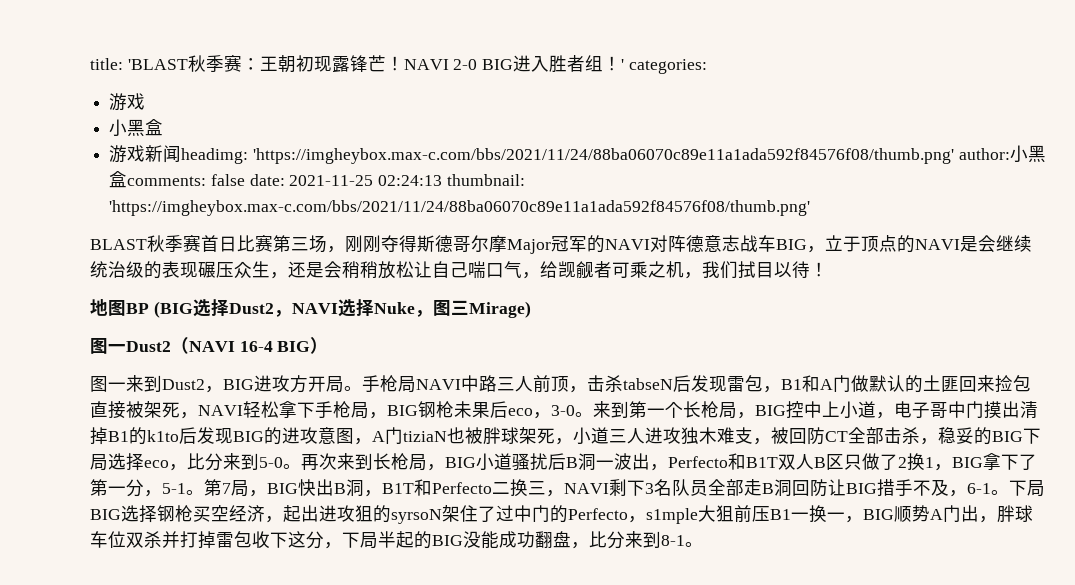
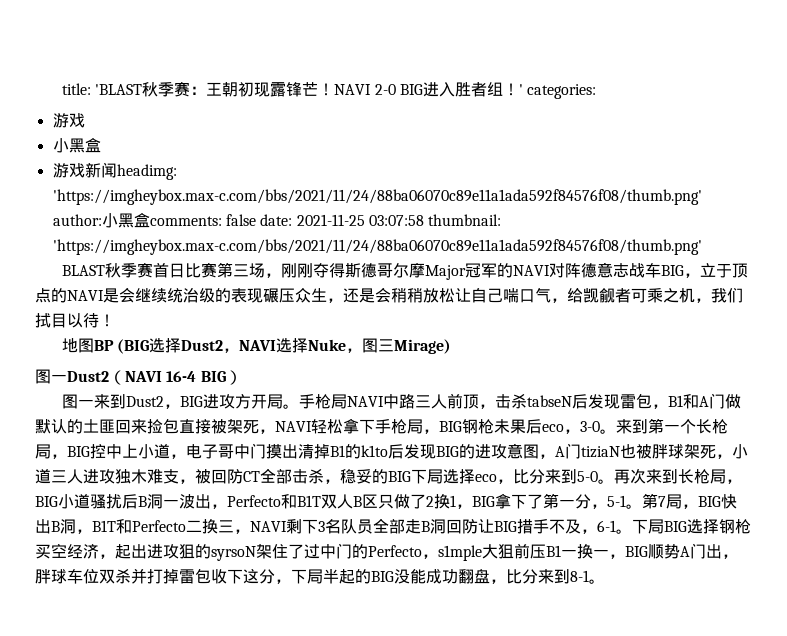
[378,175,443,186] 02:24:13 -> [368,215,424,226] 03:07:58

